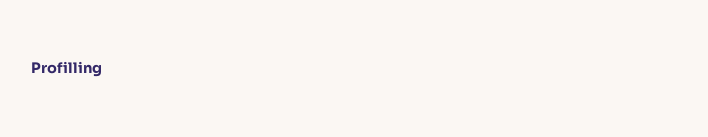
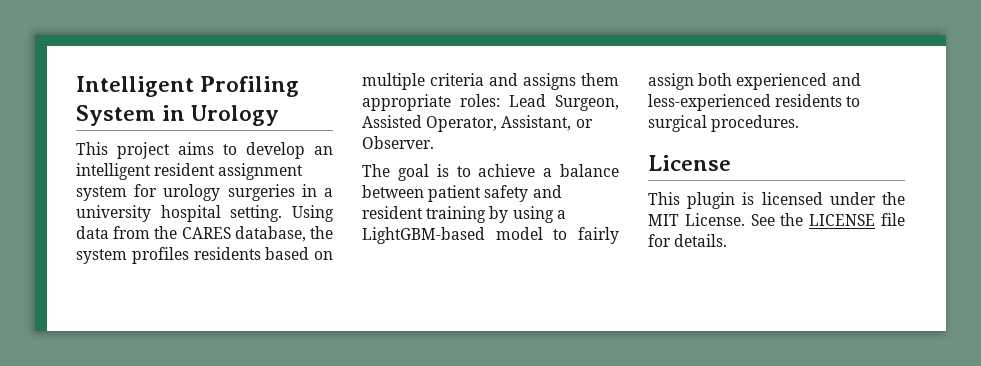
[31,61,102,77] Profilling -> [76,76,300,97] [76,105,280,126] [76,142,333,159] [76,163,304,180] [76,184,333,201] [76,205,334,222] [76,226,333,242] [76,247,333,264] [362,73,619,90] [362,94,619,111] [362,115,593,132] [362,136,434,149] [362,164,619,181] [362,185,562,202] [362,206,566,223] [362,227,619,244] [648,73,861,90] [648,94,861,111] [648,115,800,132] [648,155,731,171] [648,192,905,209] [648,213,905,226] [648,234,728,247] Intelligent Profiling System in Urology // This project aims to develop an intelligent resident assignment system for urology surgeries in a university hospital setting. Using data from the CARES database, the system profiles residents based on multiple criteria and assigns them appropriate roles: Lead Surgeon, Assisted Operator, Assistant, or Observer. // The goal is to achieve a balance between patient safety and resident training by using a LightGBM-based model to fairly assign both experienced and less-experienced residents to surgical procedures. // License // This plugin is licensed under the MIT License. See the LICENSE file for details.

